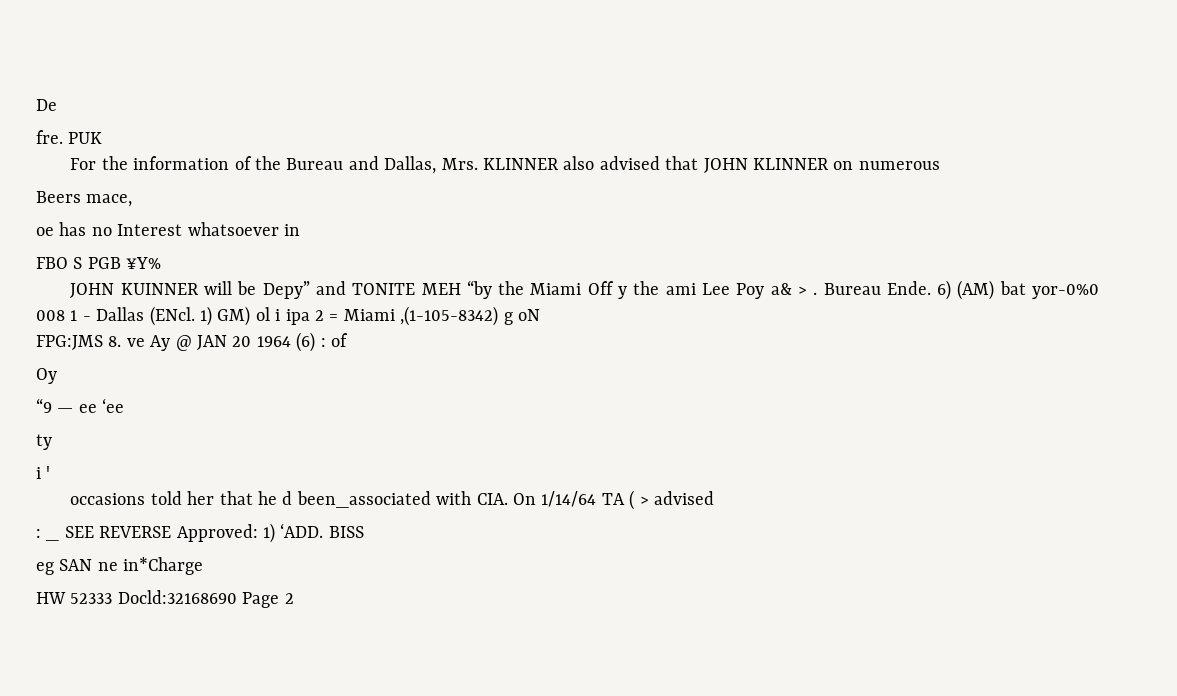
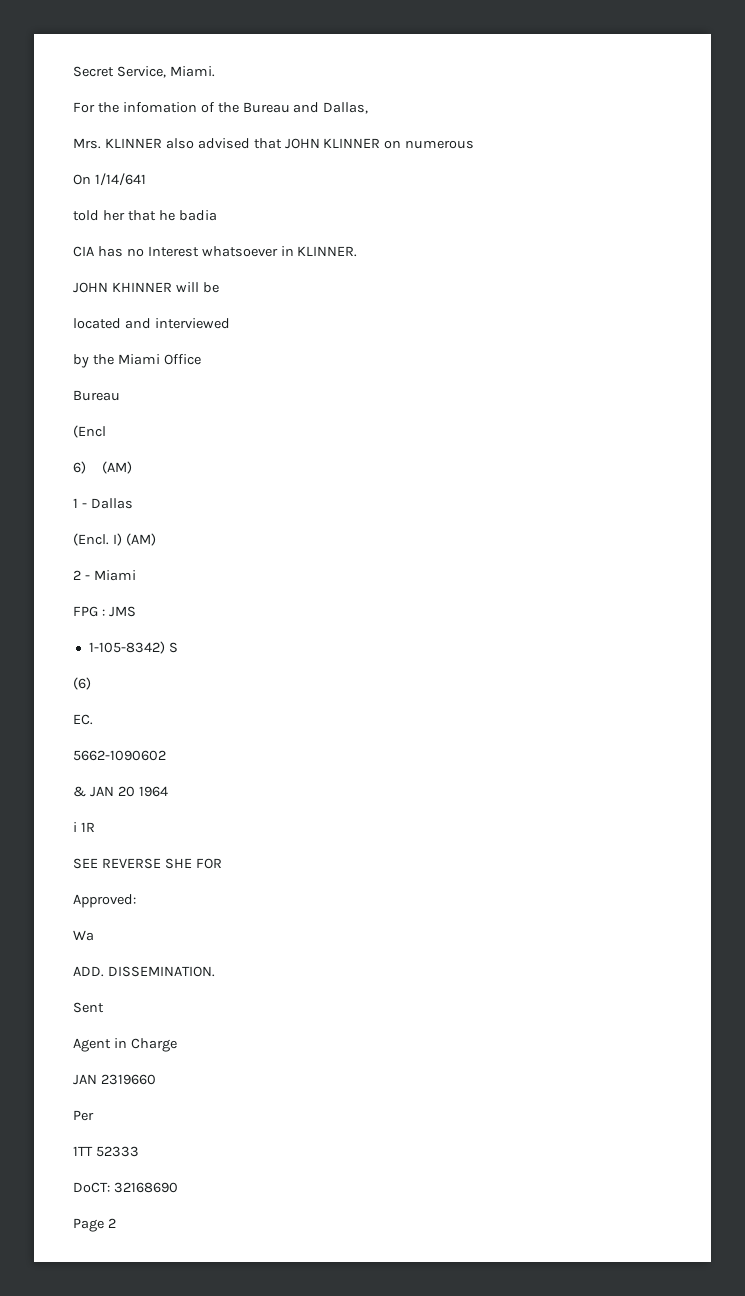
[36,99,57,111] [36,130,103,144] De // fre. PUK -> [73,66,215,78] Secret Service, Miami.
[133,156,230,170] information -> [122,102,197,113] infomation
(437, 165) none -> (369, 108) //
[36,191,133,207] [36,227,54,236] Beers mace, // oe -> [73,173,146,186] [73,210,217,221] [73,246,94,257] On 1/14/641 // told her that he badia // CIA
[36,257,162,269] [70,283,199,298] // FBO S PGB ¥Y% // JOHN KUINNER -> [297,246,358,257] [73,282,172,293] KLINNER. // JOHN KHINNER
[262,280,931,299] Depy” and TONITE MEH “by the Miami Off y the ami Lee Poy a& > . Bureau Ende. -> [73,318,230,329] [73,354,201,368] [73,390,120,401] [73,425,106,438] // located and interviewed // by the Miami Office // Bureau // (Encl //
[999,281,1100,299] [36,310,65,321] bat yor-0%0 008 -> (132, 467) //
[149,306,540,326] [36,332,348,352] [36,368,57,384] [36,398,125,413] [36,434,52,450] [36,466,51,479] [70,490,715,510] [36,529,41,538] [46,538,60,541] [64,523,364,543] [36,557,204,575] [36,592,66,604] (ENcl. 1) GM) ol i ipa 2 = Miami ,(1-105-8342) g oN // FPG:JMS 8. ve Ay @ JAN 20 1964 (6) : of // Oy // “9 — ee ‘ee // ty // i ' // occasions told her that he d been_associated with CIA. On 1/14/64 TA ( > advised // : _ SEE REVERSE Approved: 1) ‘ADD. BISS // eg SAN ne in*Charge // HW -> [73,533,156,546] [73,570,136,581] [73,606,136,617] [88,641,178,654] [73,677,91,690] [73,714,93,725] [73,750,166,761] [73,786,168,797] [73,822,95,832] [73,858,222,869] [73,894,136,908] [73,930,94,941] [73,966,215,977] [73,1002,104,1013] [73,1038,177,1052] [73,1074,156,1085] [73,1110,94,1121] [73,1146,93,1156] // (Encl. I) (AM) // 2 - Miami // FPG : JMS // 1-105-8342) S // (6) // EC. // 5662-1090602 // & JAN 20 1964 // i 1R // SEE REVERSE SHE FOR // Approved: // Wa // ADD. DISSEMINATION. // Sent // Agent in Charge // JAN 2319660 // Per // 1TT
[117,590,237,604] Docld:32168690 -> [73,1182,178,1193] // DoCT: 32168690 //

